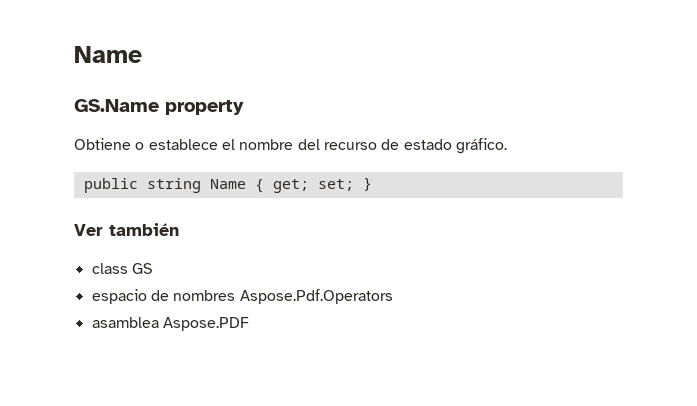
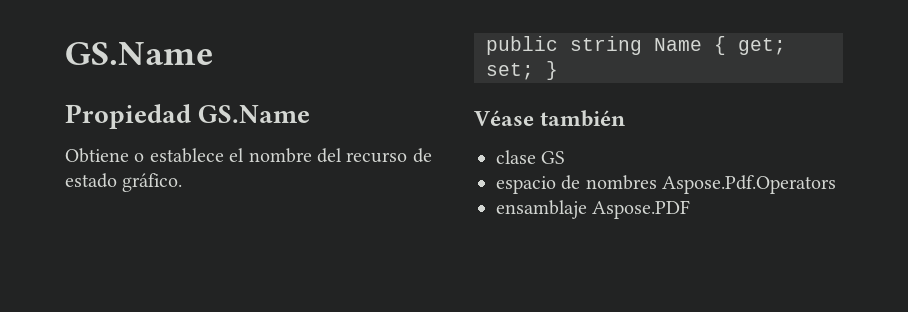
[74,46,142,63] [74,99,244,115] Name // GS.Name property -> [65,42,214,65] [65,104,311,129] GS.Name // Propiedad GS.Name
[74,224,103,236] Ver -> [474,110,534,126] Véase
[91,263,128,274] class -> [496,150,536,164] clase
[91,317,159,328] asamblea -> [496,200,587,219] ensamblaje

